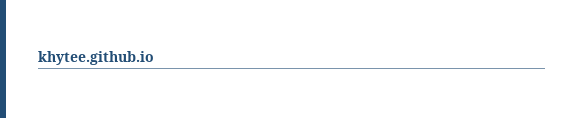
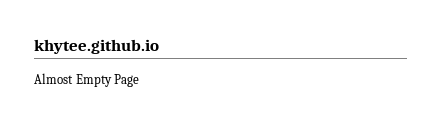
(154, 58) none -> [34,73,140,87] // Almost Empty Page

